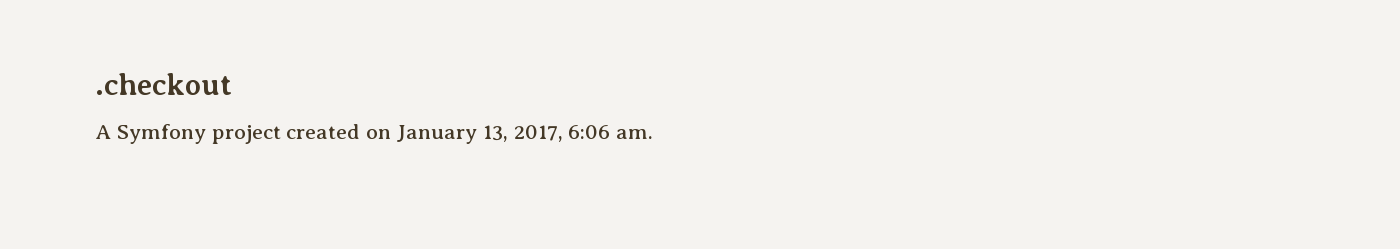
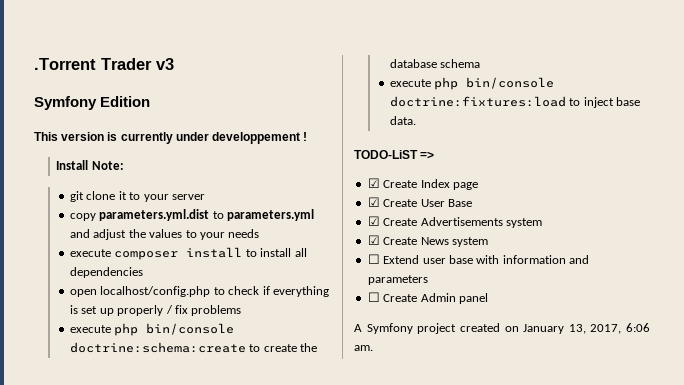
[95,73,232,95] .checkout -> [34,58,174,70] [34,96,151,110] [34,132,308,144] [56,160,124,170] [70,191,205,202] [70,209,315,221] [70,229,260,240] [70,247,307,260] [70,267,144,278] [70,286,329,297] [70,305,242,316] [70,323,235,336] [70,342,318,353] [390,59,481,68] [390,77,555,90] [390,96,641,108] [390,116,417,125] [354,150,435,159] [367,178,478,190] [367,197,472,207] [367,216,542,228] [367,235,488,247] [367,254,589,264] [367,275,428,285] [367,292,488,304] .Torrent Trader v3 // Symfony Edition // This version is currently under developpement ! // Install Note: // git clone it to your server // copy parameters.yml.dist to parameters.yml and adjust the values to your needs // execute composer install to install all dependencies // open localhost/config.php to check if everything is set up properly / fix problems // execute php bin/console doctrine:schema:create to create the database schema // execute php bin/console doctrine:fixtures:load to inject base data. // TODO-LiST => // ☑ Create Index page // ☑ Create User Base // ☑ Create Advertisements system // ☑ Create News system // ☐ Extend user base with information and parameters // ☐ Create Admin panel

